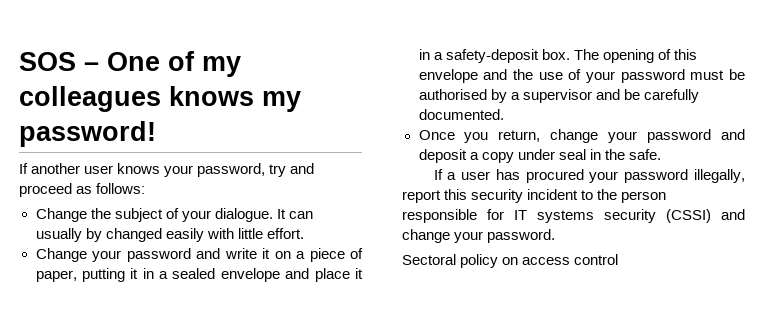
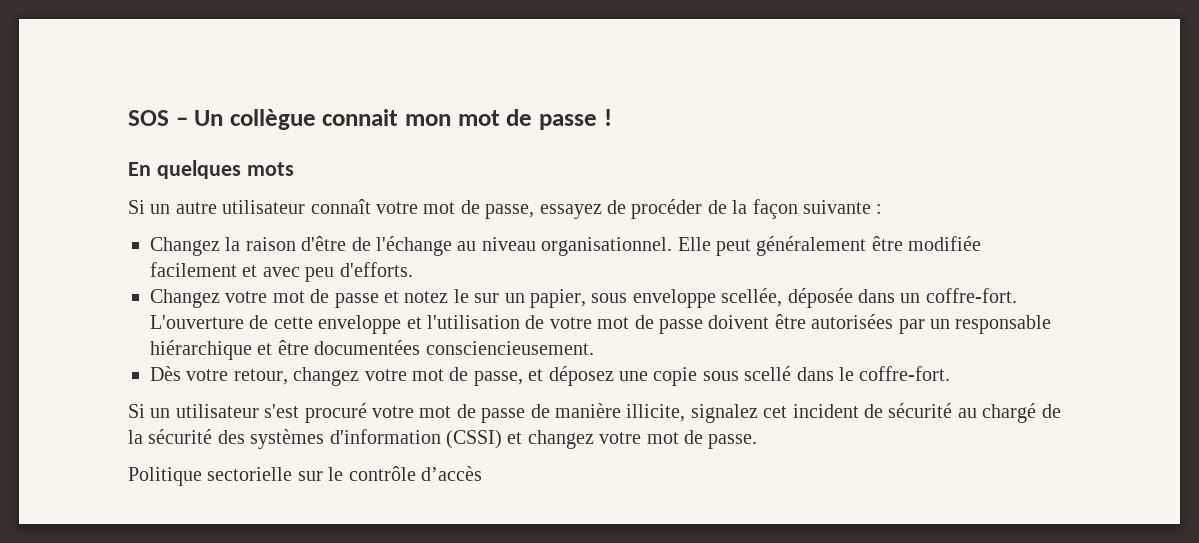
[107,51,241,77] [19,86,301,112] [19,121,156,147] [19,163,315,177] [19,183,146,197] [35,208,313,222] [35,228,304,242] [35,248,363,262] [35,268,364,282] [418,49,697,63] [418,69,745,83] [418,89,699,103] [418,109,504,120] [418,129,745,143] [418,149,661,163] [433,169,745,183] [402,189,667,203] [402,209,745,223] [402,229,556,243] [402,254,619,268] One of my colleagues knows my password! // If another user knows your password, try and proceed as follows: // Change the subject of your dialogue. It can usually by changed easily with little effort. // Change your password and write it on a piece of paper, putting it in a sealed envelope and place it in a safety-deposit box. The opening of this envelope and the use of your password must be authorised by a supervisor and be carefully documented. // Once you return, change your password and deposit a copy under seal in the safe. // If a user has procured your password illegally, report this security incident to the person responsible for IT systems security (CSSI) and change your password. // Sectoral policy on access control -> [194,109,612,130] [128,160,294,179] [128,199,883,219] [150,236,982,256] [150,262,413,282] [150,288,1017,308] [150,314,1052,334] [150,340,594,360] [150,366,951,386] [128,403,1061,423] [128,429,758,449] [128,466,482,486] Un collègue connait mon mot de passe ! // En quelques mots // Si un autre utilisateur connaît votre mot de passe, essayez de procéder de la façon suivante : // Changez la raison d'être de l'échange au niveau organisationnel. Elle peut généralement être modifiée facilement et avec peu d'efforts. // Changez votre mot de passe et notez le sur un papier, sous enveloppe scellée, déposée dans un coffre-fort. L'ouverture de cette enveloppe et l'utilisation de votre mot de passe doivent être autorisées par un responsable hiérarchique et être documentées consciencieusement. // Dès votre retour, changez votre mot de passe, et déposez une copie sous scellé dans le coffre-fort. // Si un utilisateur s'est procuré votre mot de passe de manière illicite, signalez cet incident de sécurité au chargé de la sécurité des systèmes d'information (CSSI) et changez votre mot de passe. // Politique sectorielle sur le contrôle d’accès

